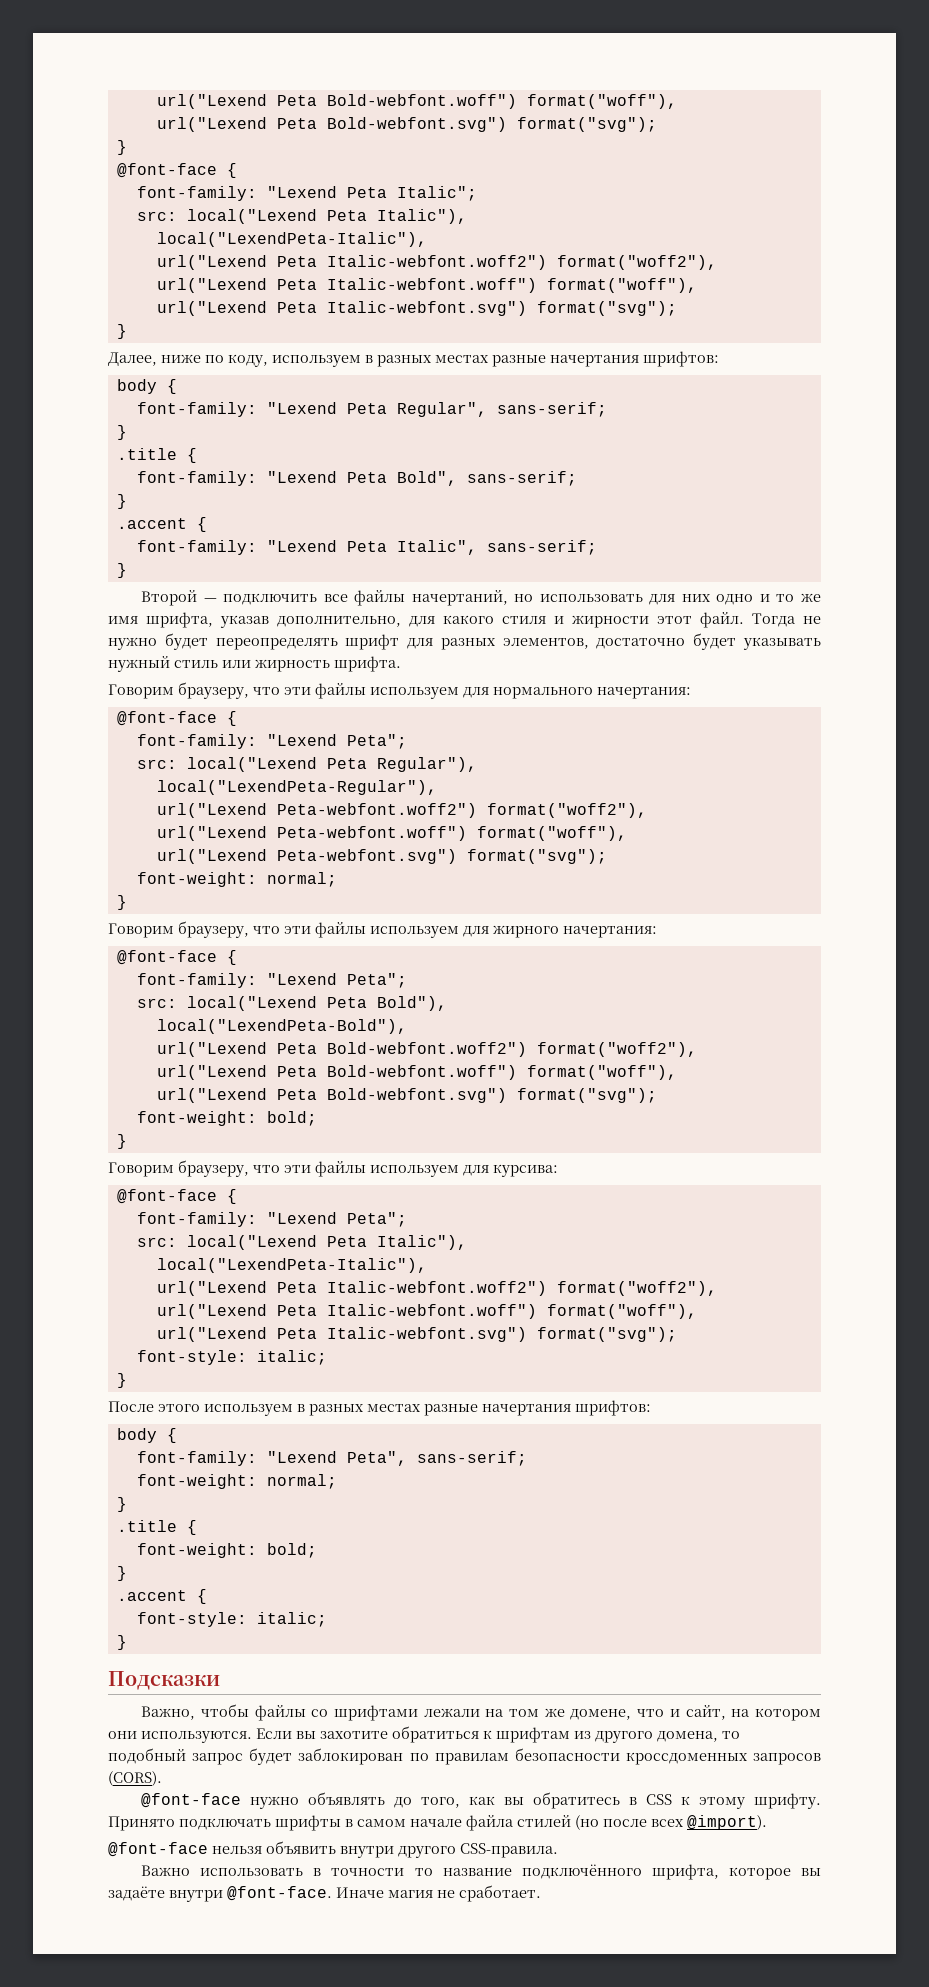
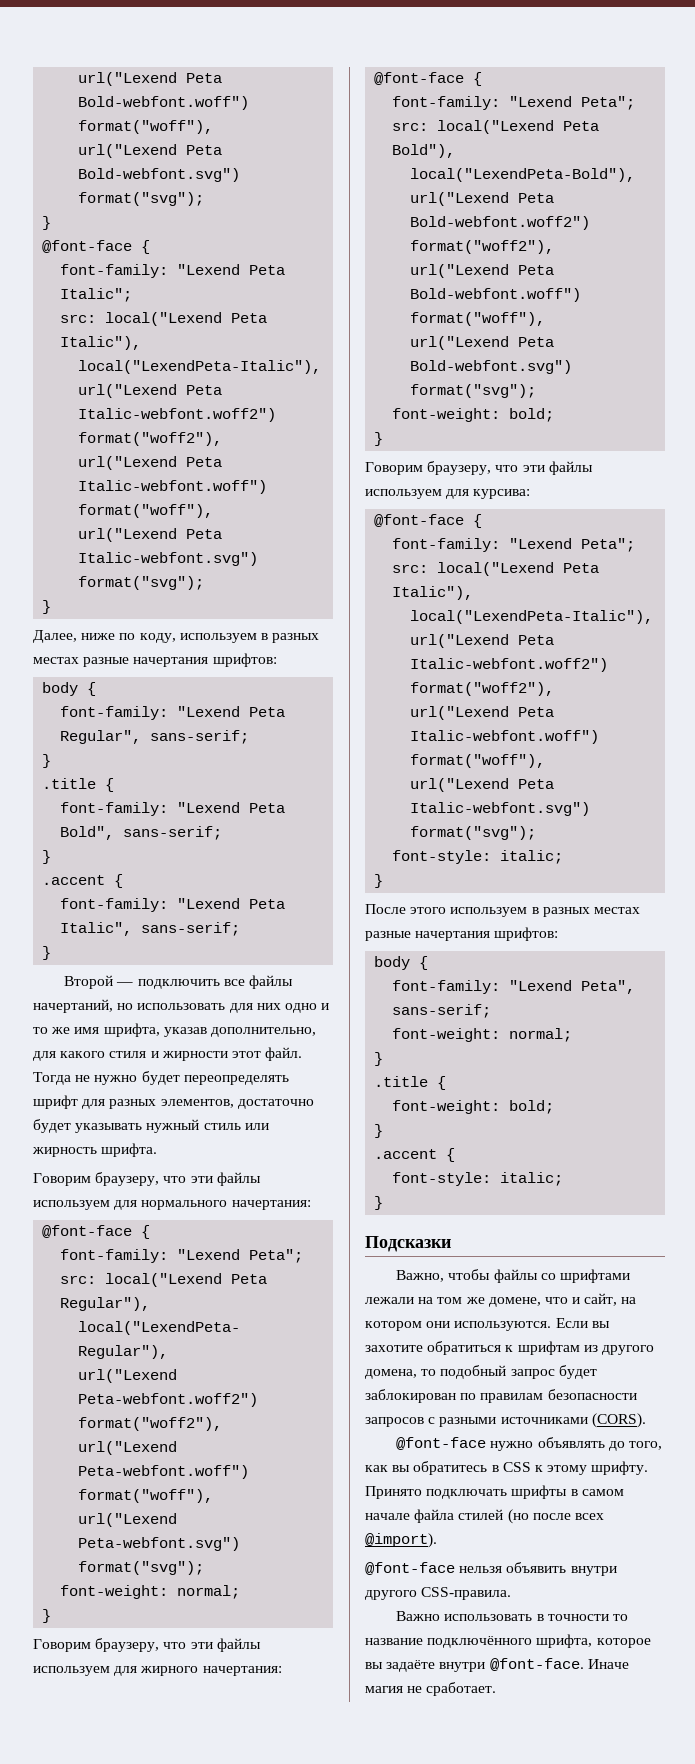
[625,1752,821,1765] кроссдоменных запросов -> [365,1417,588,1427] запросов с разными источниками

